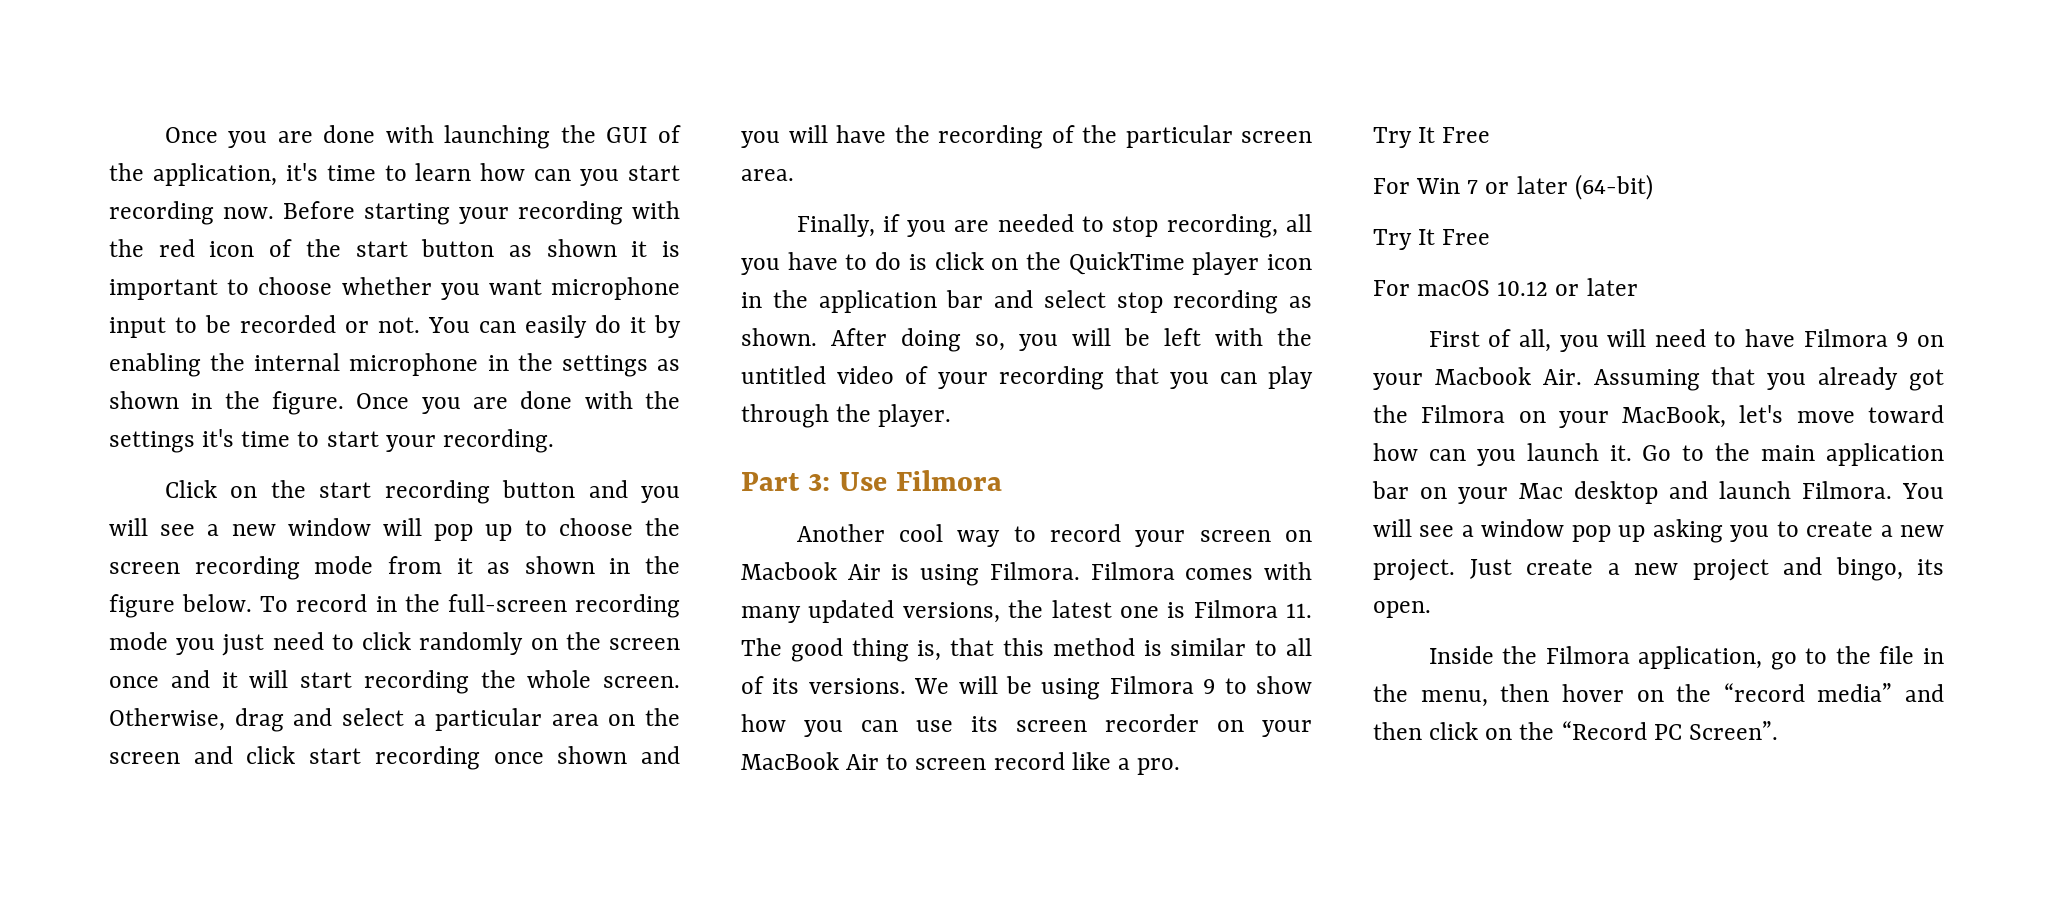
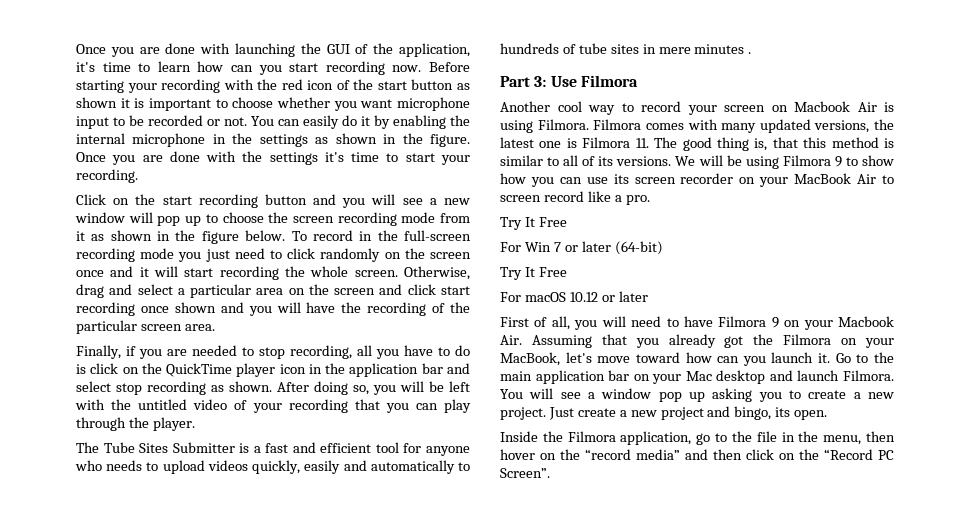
(952, 415) none -> [76,442,470,456] [75,460,471,474] [500,43,752,54] // The Tube Sites Submitter is a fast and efficient tool for anyone who needs to upload videos quickly, easily and automatically to hundreds of tube sites in mere minutes .

